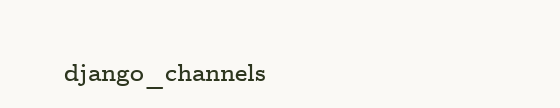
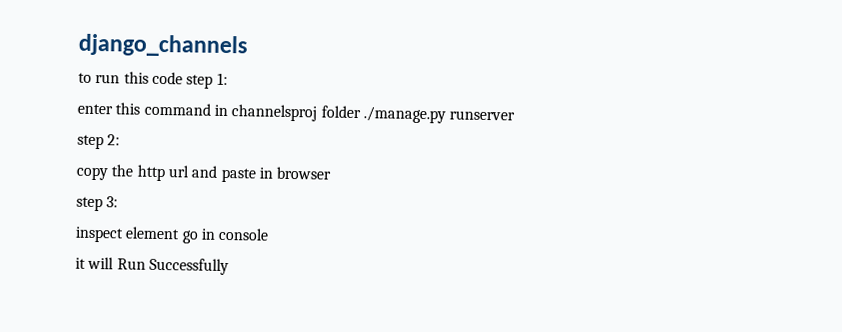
(266, 76) none -> [78,71,228,89] [77,102,516,124] [77,134,121,150] [76,164,332,183] [76,196,119,212] [75,226,270,244] [75,256,229,276] // to run this code step 1: // enter this command in channelsproj folder ./manage.py runserver // step 2: // copy the http url and paste in browser // step 3: // inspect element go in console // it will Run Successfully

